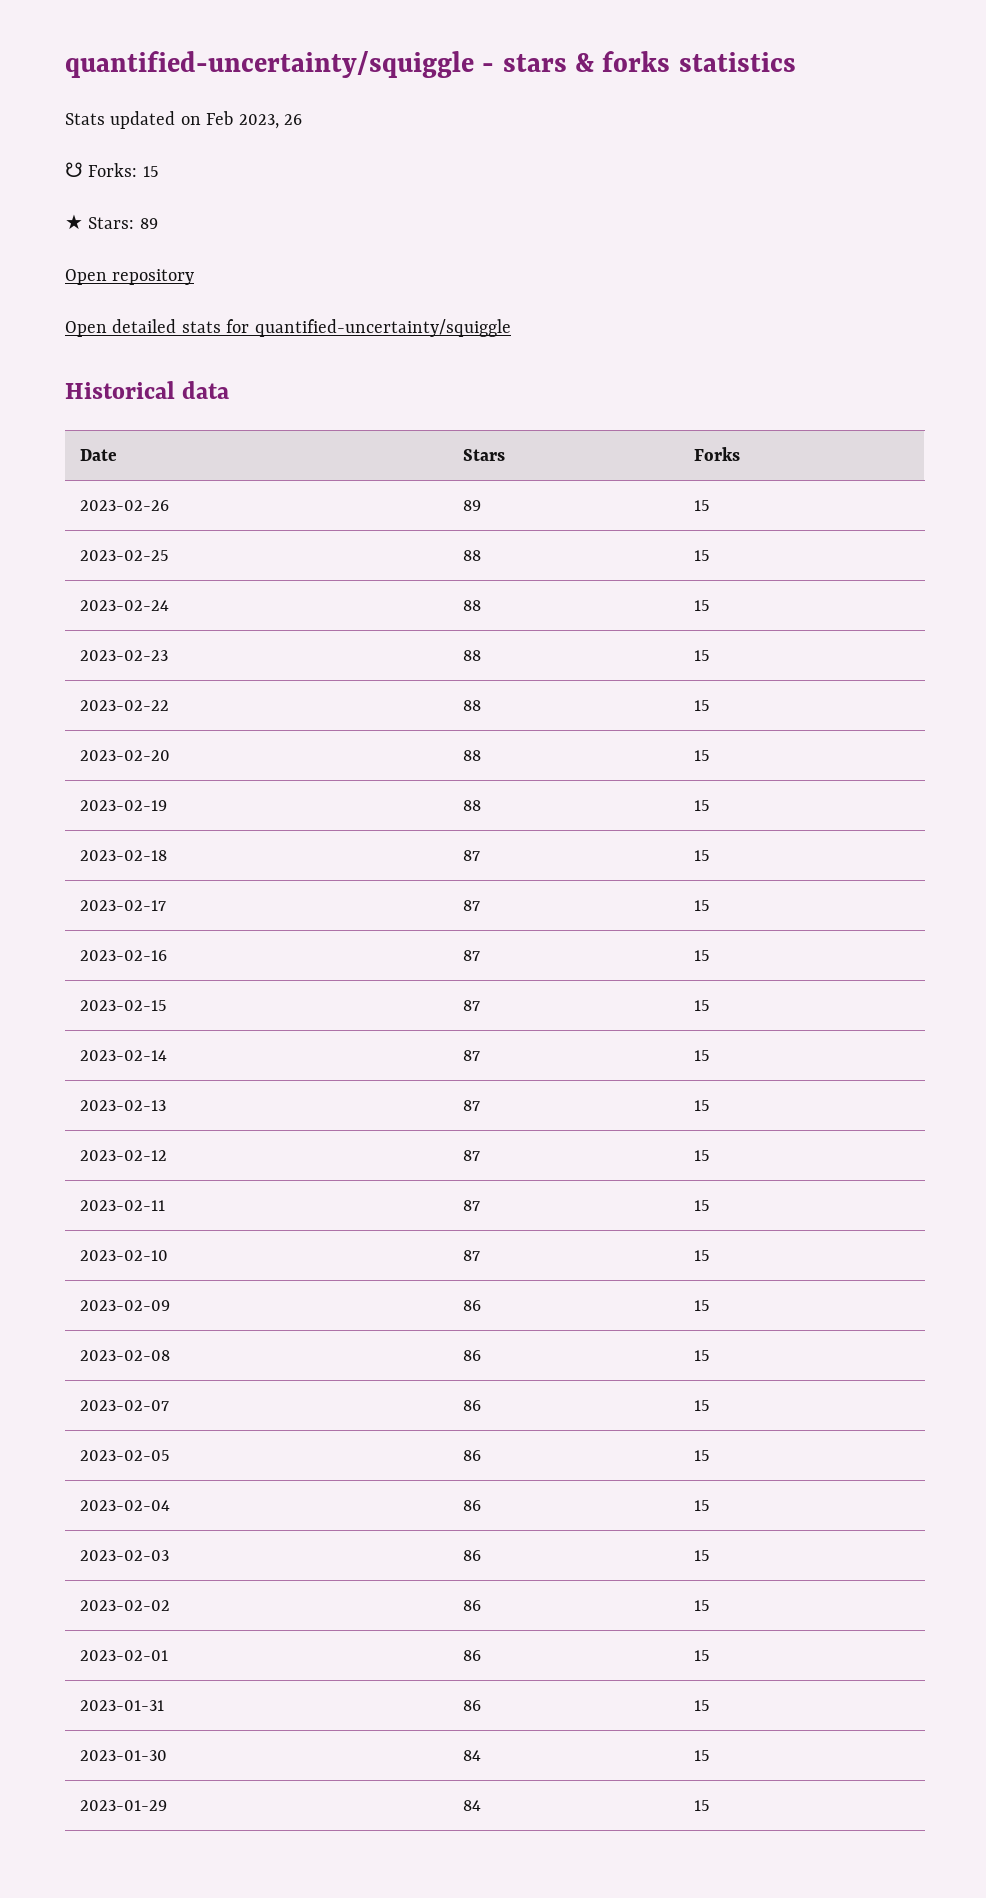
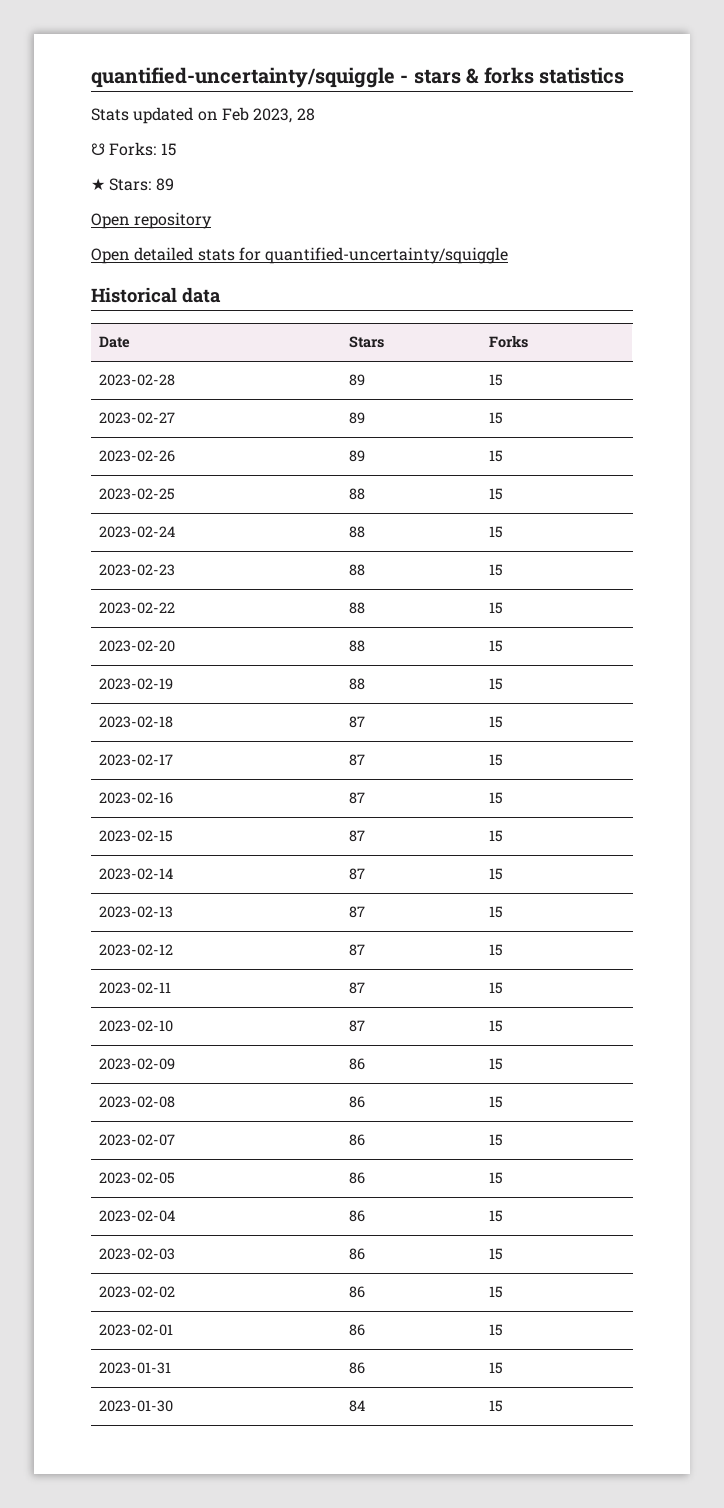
[284,114,302,125] 26 -> [296,108,315,121] 28
(740, 454) none -> [99,374,176,386] [349,374,366,386] [489,374,504,386] [99,412,176,424] [349,412,366,424] [489,412,504,424] // 2023-02-28 | 89 | 15 // 2023-02-27 | 89 | 15
[79,1800,167,1811] [462,1800,481,1811] [693,1800,710,1811] // 2023-01-29 | 84 | 15 -> (504, 1406) none

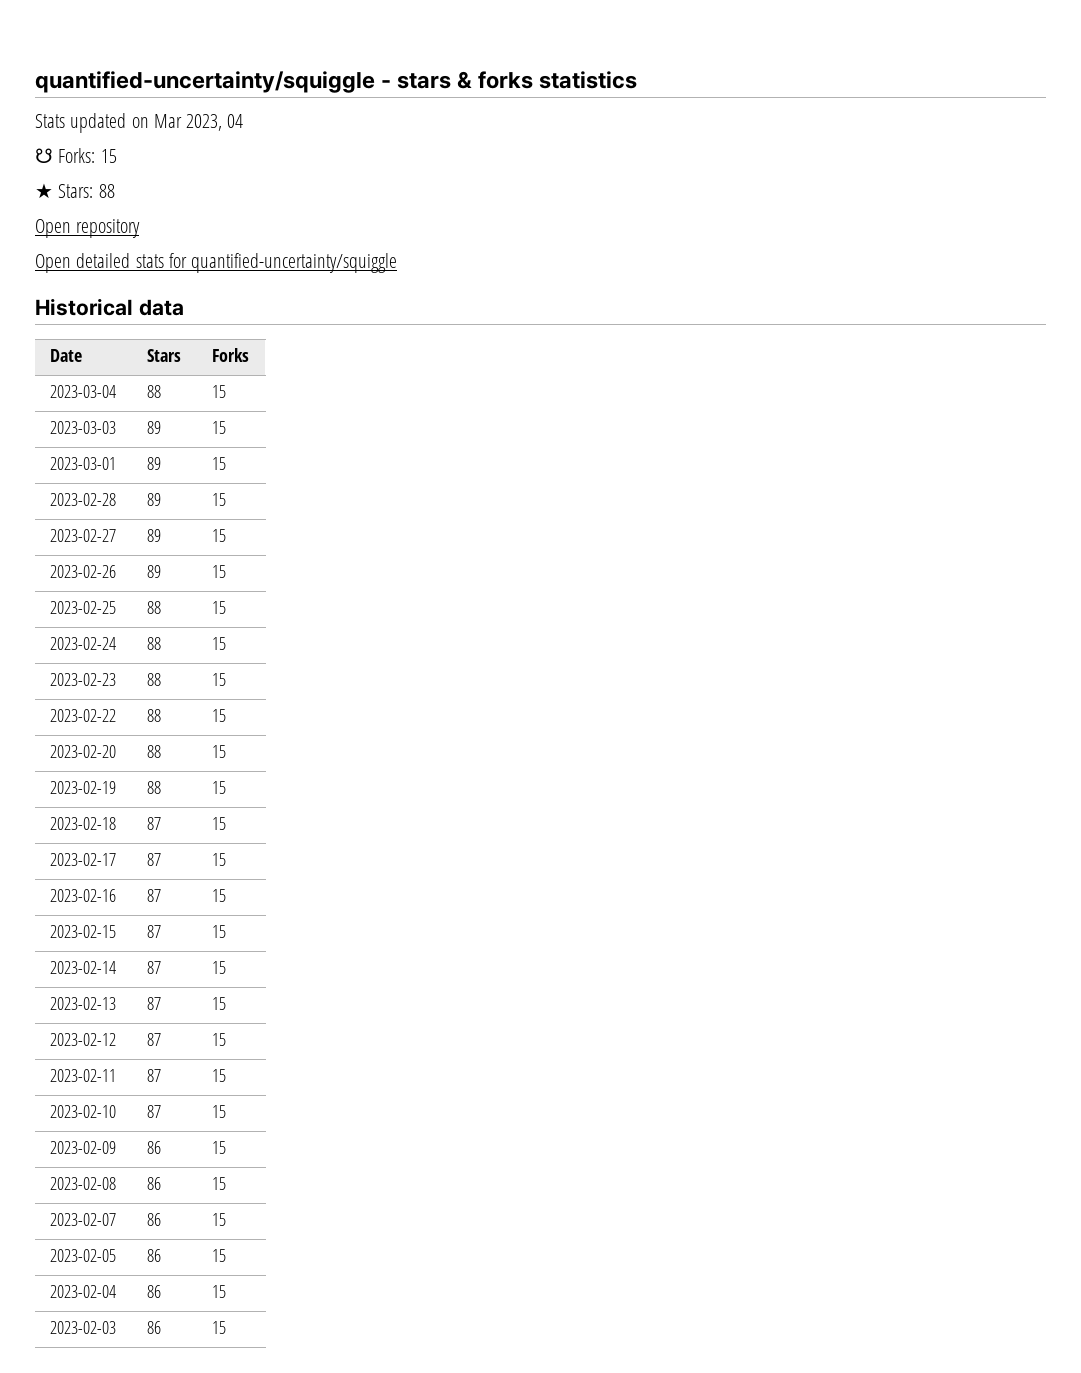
[221,107,315,123] Feb 2023, 28 -> [153,114,244,131] Mar 2023, 04
[155,178,174,191] 89 -> [98,184,115,198] 88
(529, 341) none -> [50,385,117,398] [147,385,162,398] [212,385,227,398] [50,421,117,434] [147,421,162,434] [212,421,227,434] [50,457,117,470] [147,457,162,470] [212,457,227,470] // 2023-03-04 | 88 | 15 // 2023-03-03 | 89 | 15 // 2023-03-01 | 89 | 15
[99,1286,176,1298] [349,1286,366,1298] [489,1286,504,1298] [99,1324,174,1336] [349,1324,366,1336] [489,1324,504,1336] [99,1362,172,1374] [349,1362,366,1374] [489,1362,504,1374] [99,1400,174,1412] [349,1400,366,1412] [489,1400,504,1412] // 2023-02-02 | 86 | 15 // 2023-02-01 | 86 | 15 // 2023-01-31 | 86 | 15 // 2023-01-30 | 84 | 15 -> (227, 1327) none

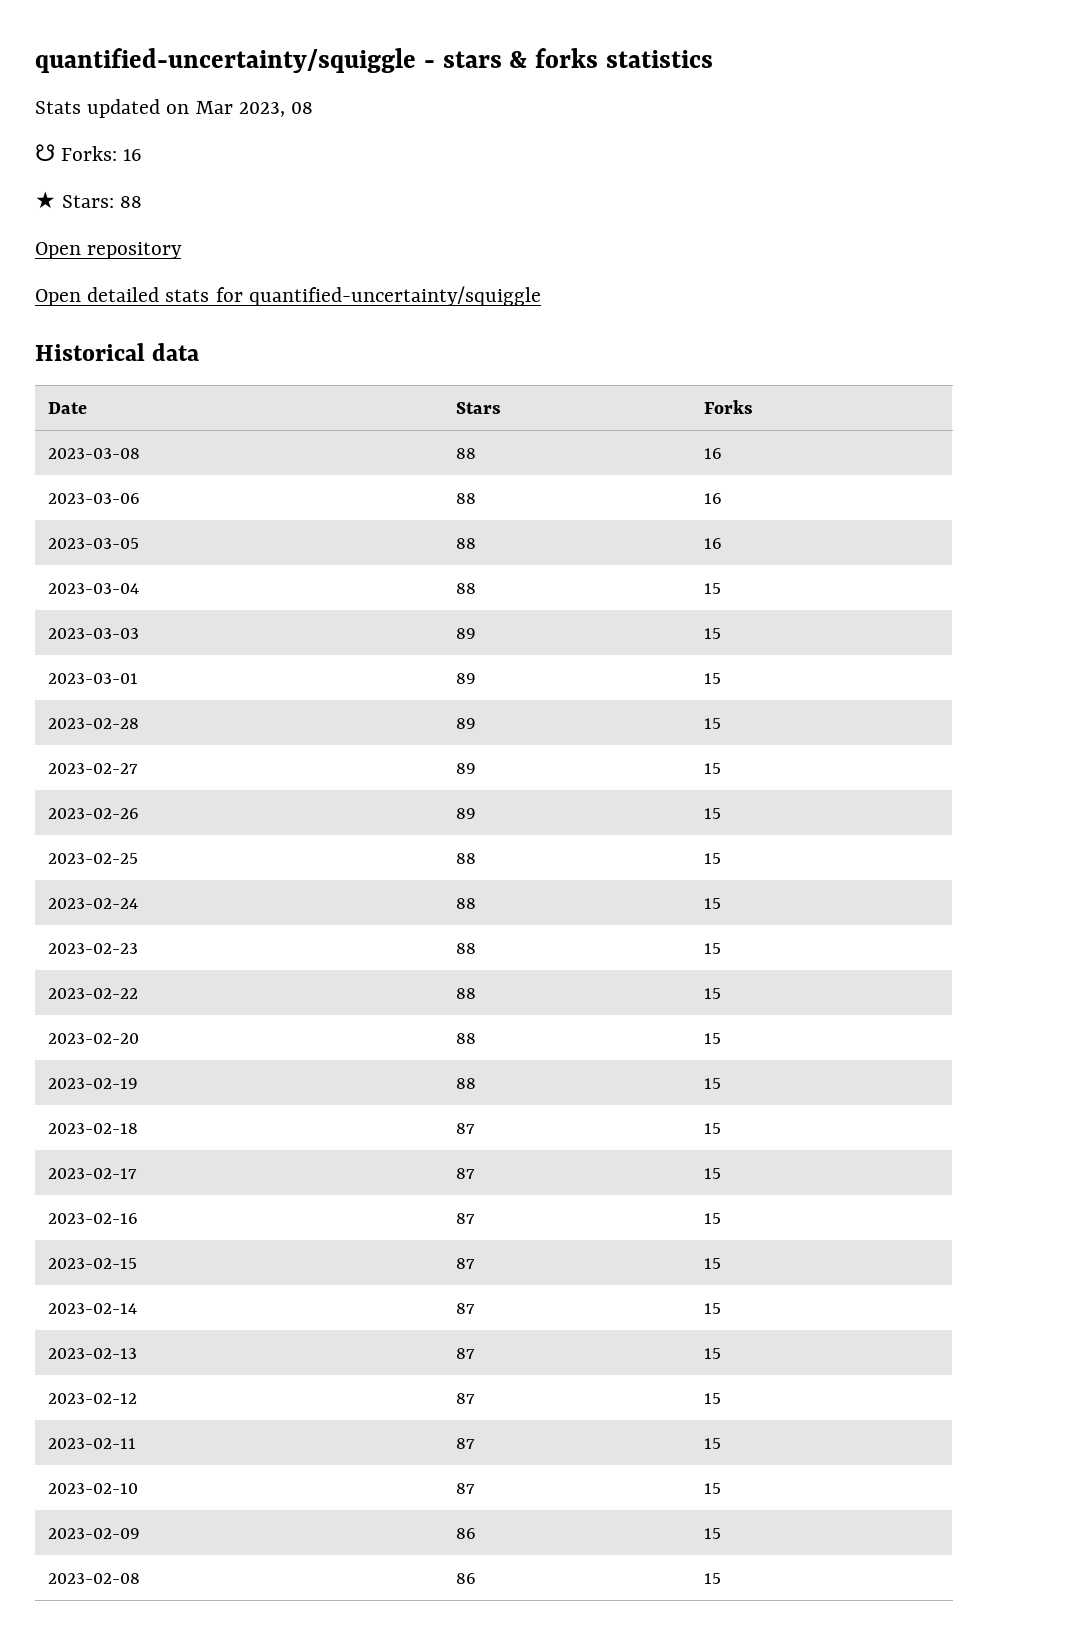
[227,114,244,128] 04 -> [291,102,314,114] 08
[100,149,117,163] 15 -> [123,149,143,161] 16
(250, 355) none -> [47,448,140,459] [455,448,476,459] [703,448,722,459] [47,493,140,504] [455,493,476,504] [703,493,722,504] [47,538,139,549] [455,538,476,549] [703,538,722,549] // 2023-03-08 | 88 | 16 // 2023-03-06 | 88 | 16 // 2023-03-05 | 88 | 16
[50,1213,117,1226] [147,1213,162,1226] [212,1213,227,1226] [50,1249,117,1262] [147,1249,162,1262] [212,1249,227,1262] [50,1285,117,1298] [147,1285,162,1298] [212,1285,227,1298] [50,1321,117,1334] [147,1321,162,1334] [212,1321,227,1334] // 2023-02-07 | 86 | 15 // 2023-02-05 | 86 | 15 // 2023-02-04 | 86 | 15 // 2023-02-03 | 86 | 15 -> (721, 1578) none

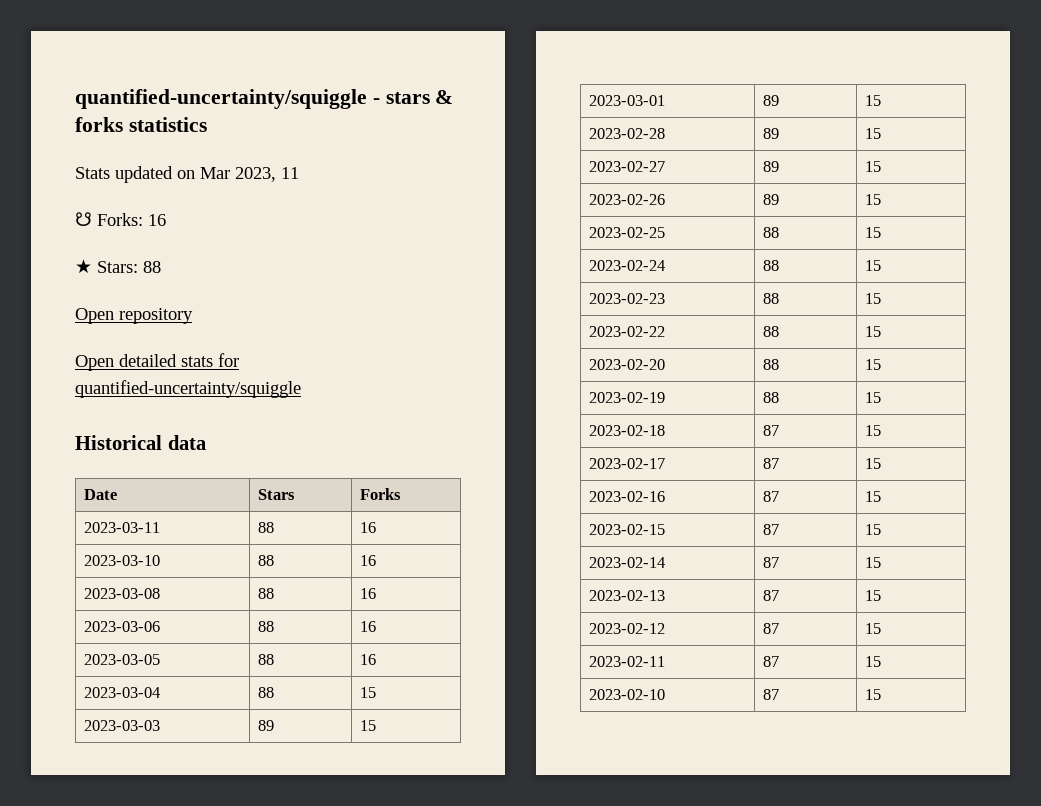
[291,102,314,114] 08 -> [281,167,299,179] 11
(753, 407) none -> [84,522,161,533] [258,522,275,533] [360,522,377,533] [84,555,161,566] [258,555,275,566] [360,555,377,566] // 2023-03-11 | 88 | 16 // 2023-03-10 | 88 | 16
[47,1528,140,1539] [455,1528,476,1539] [703,1528,721,1539] [47,1573,140,1584] [455,1573,476,1584] [703,1573,721,1584] // 2023-02-09 | 86 | 15 // 2023-02-08 | 86 | 15 -> (882, 694) none

